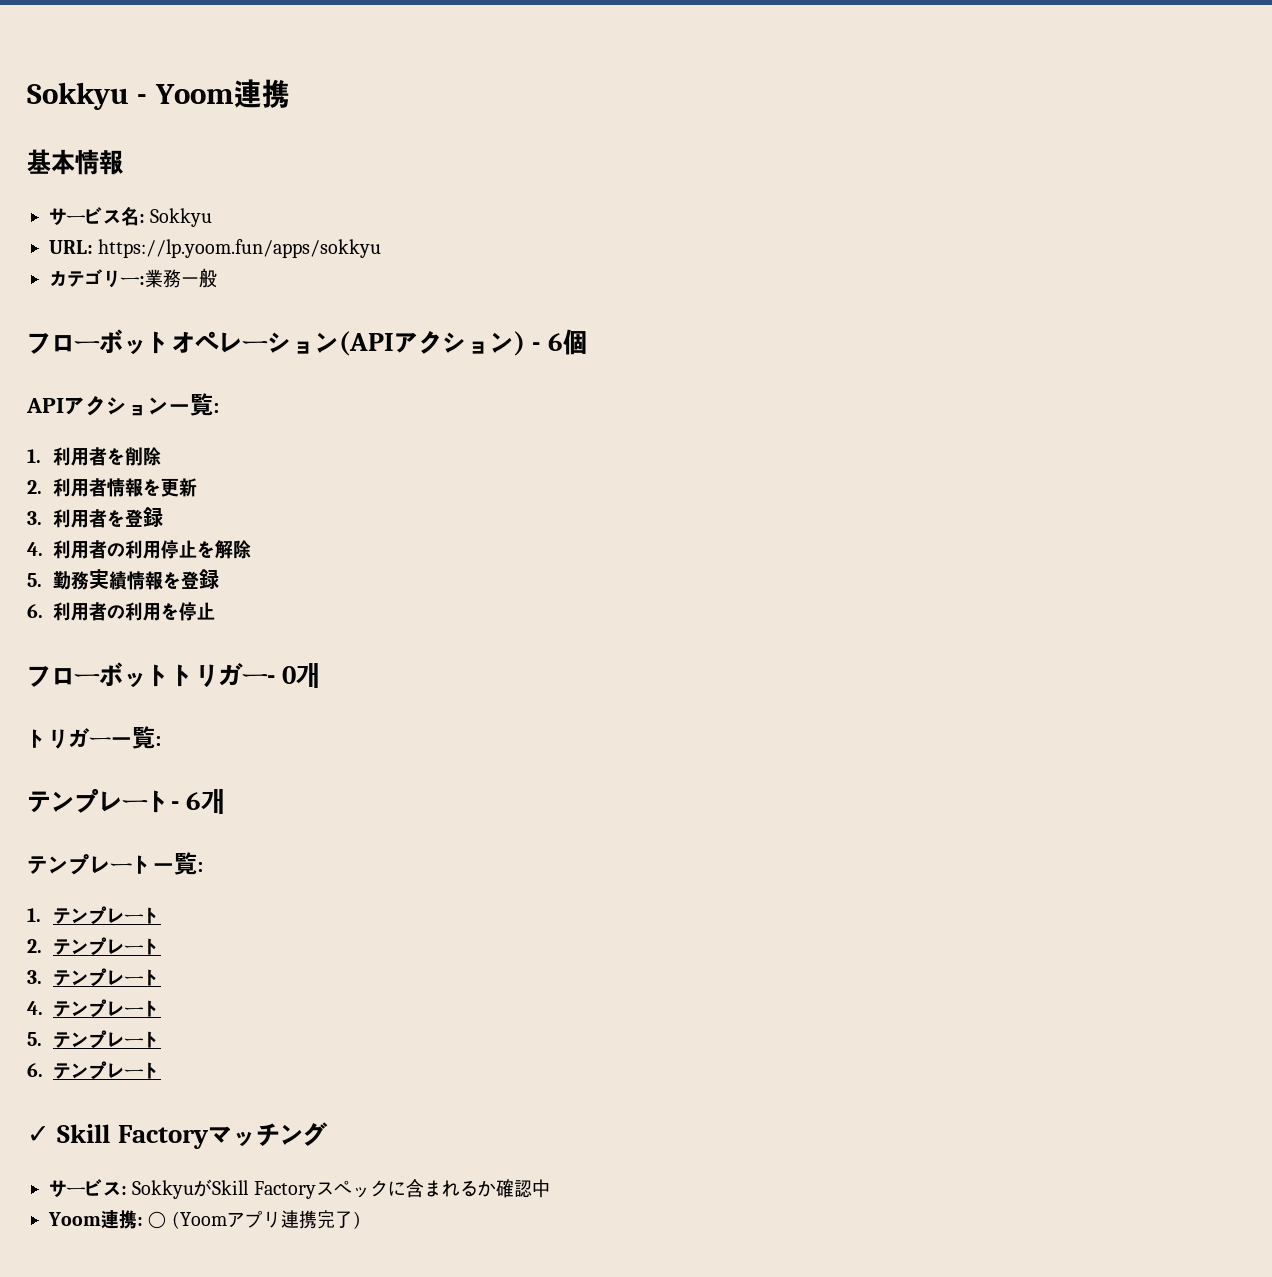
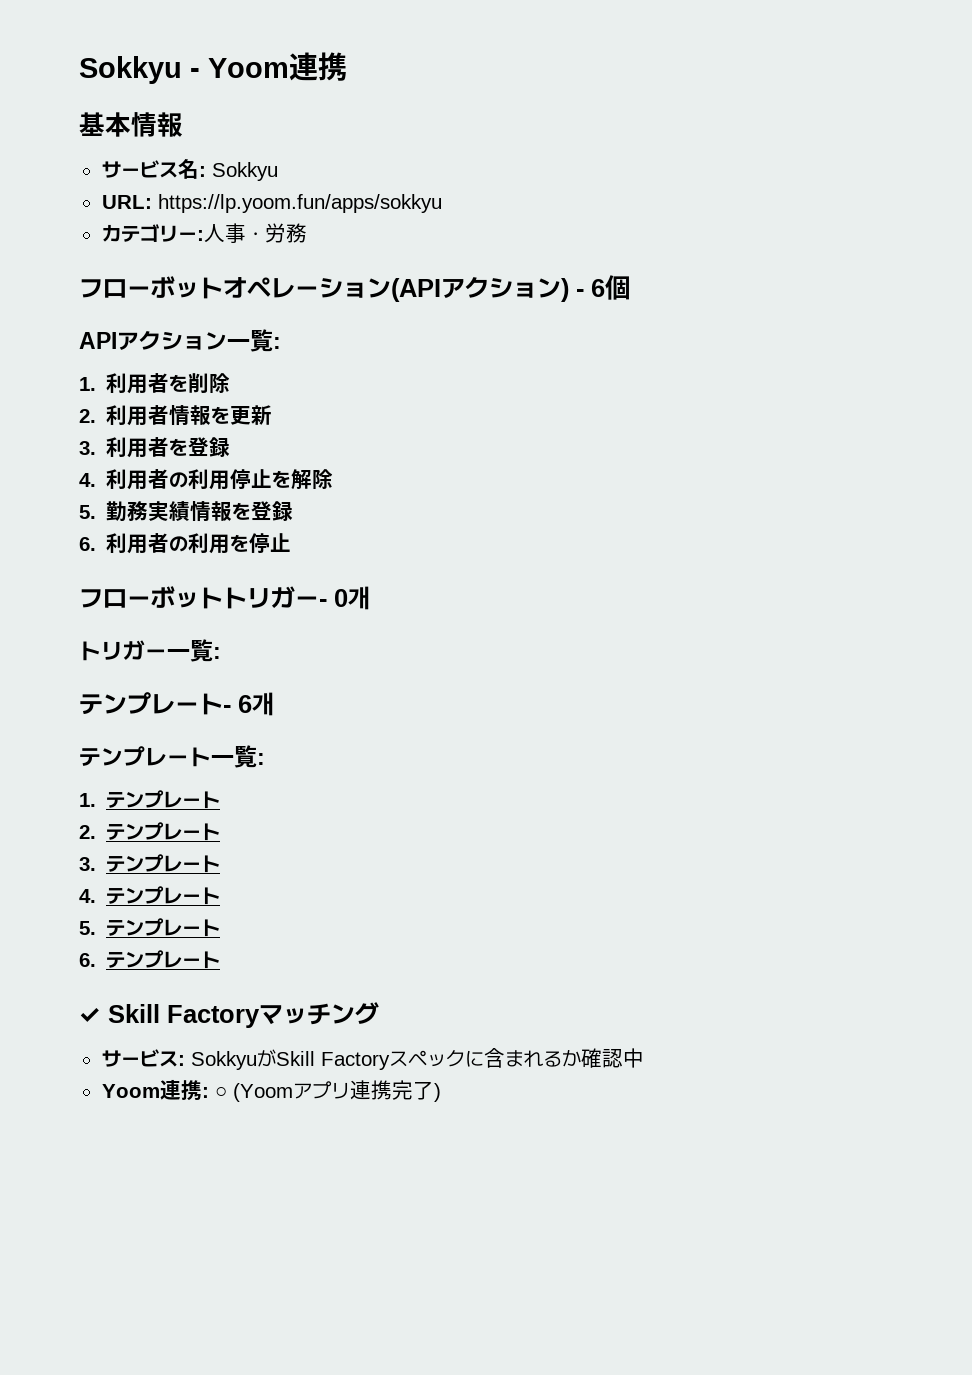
[145,268,217,288] 業務一般 -> [203,223,307,243] 人事・労務

